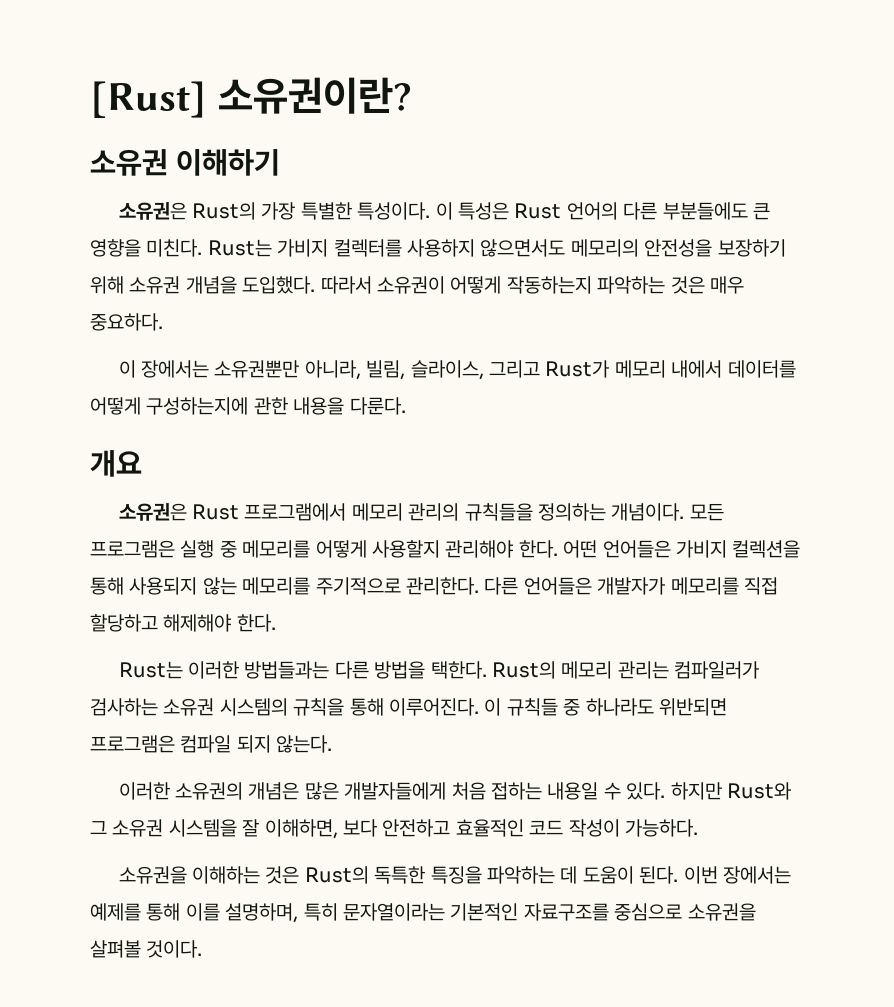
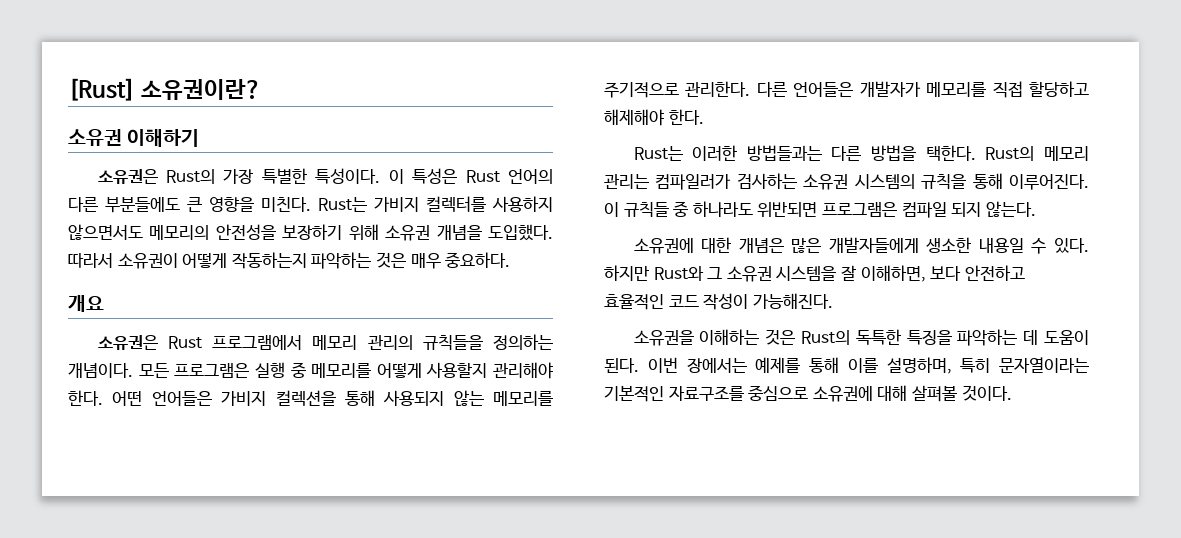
[118,360,796,380] [90,397,406,415] // 이 장에서는 소유권뿐만 아니라, 빌림, 슬라이스, 그리고 Rust가 메모리 내에서 데이터를 어떻게 구성하는지에 관한 내용을 다룬다. -> (511, 260) none
[118,782,244,800] 이러한 소유권의 -> [633,237,732,254] 소유권에 대한
[451,782,543,800] 처음 접하는 -> [926,237,972,253] 생소한
[624,819,698,837] 가능하다. -> [752,293,833,309] 가능해진다.
[687,903,756,921] 소유권을 -> [812,385,908,402] 소유권에 대해

